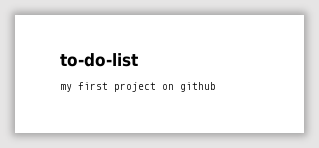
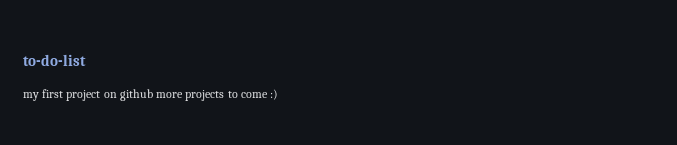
(216, 87) none -> [156,89,279,101] more projects to come :)

